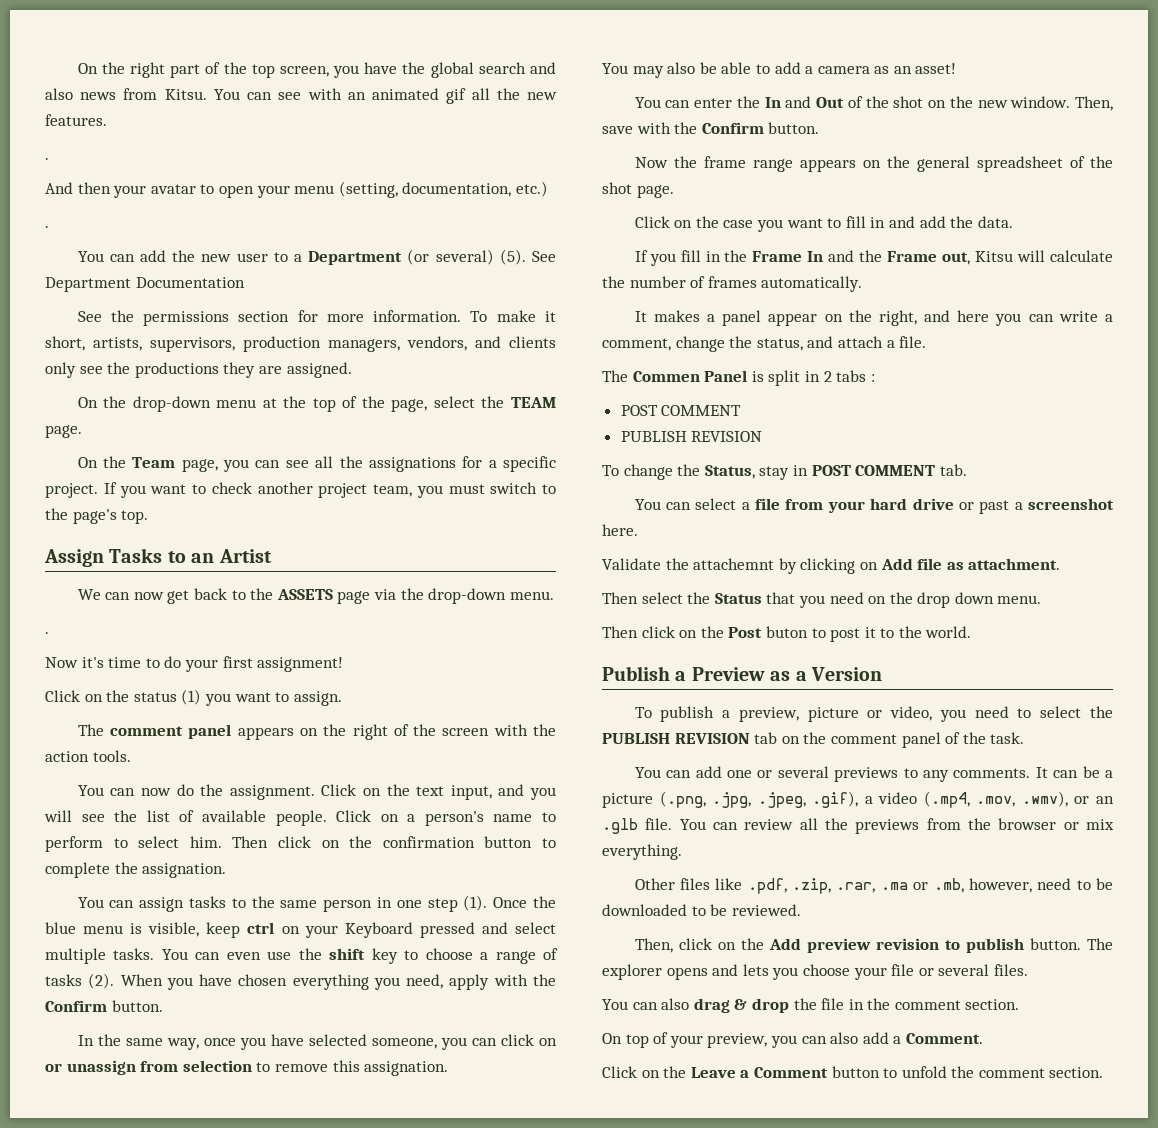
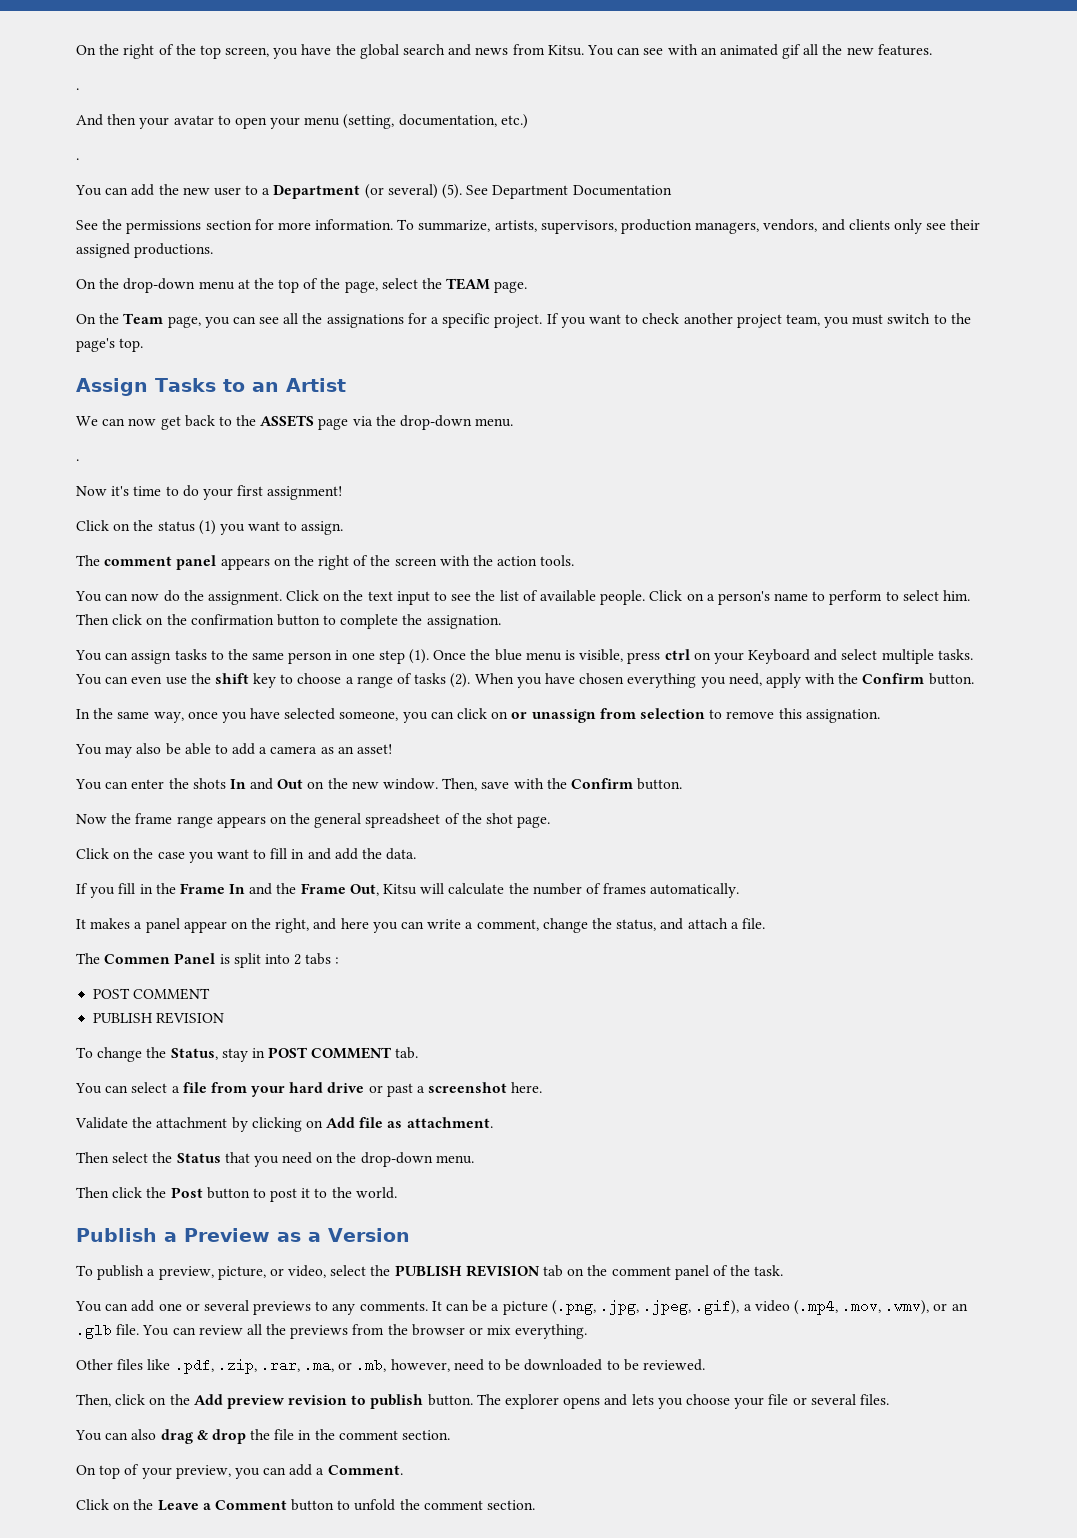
[170,64,201,78] part -> (155, 51) none
[45,88,73,100] also -> (472, 50) none
[496,310,556,322] [45,336,85,351] make it short, -> [418,220,491,232] summarize,
[107,362,352,378] the productions they are assigned. -> [950,219,981,230] [76,243,214,258] their assigned productions.
[450,784,557,800] [44,810,72,822] input, and you will -> [396,591,448,605] input to
[206,922,241,938] keep -> [627,652,661,664] press
[419,922,475,938] pressed -> (811, 656) none
(760, 102) none -> [192,778,226,789] shots
[847,96,924,108] of the shot -> (304, 784) none
[942,252,971,265] out, -> [349,884,379,896] Out,
[804,371,820,382] in -> [264,954,290,964] into
[693,558,775,570] attachemnt -> [156,1117,228,1128] attachment
[917,592,994,608] drop down -> [360,1152,433,1167] drop-down
[679,630,698,638] on -> (143, 1192) none
[765,626,808,638] buton -> [206,1187,250,1199] button
[807,707,859,722] picture -> [217,1266,266,1280] picture,
[939,706,1032,722] you need to -> (327, 1271) none
[880,882,908,890] .ma -> [304,1358,335,1372] .ma,
[830,1032,859,1044] also -> (287, 1471) none

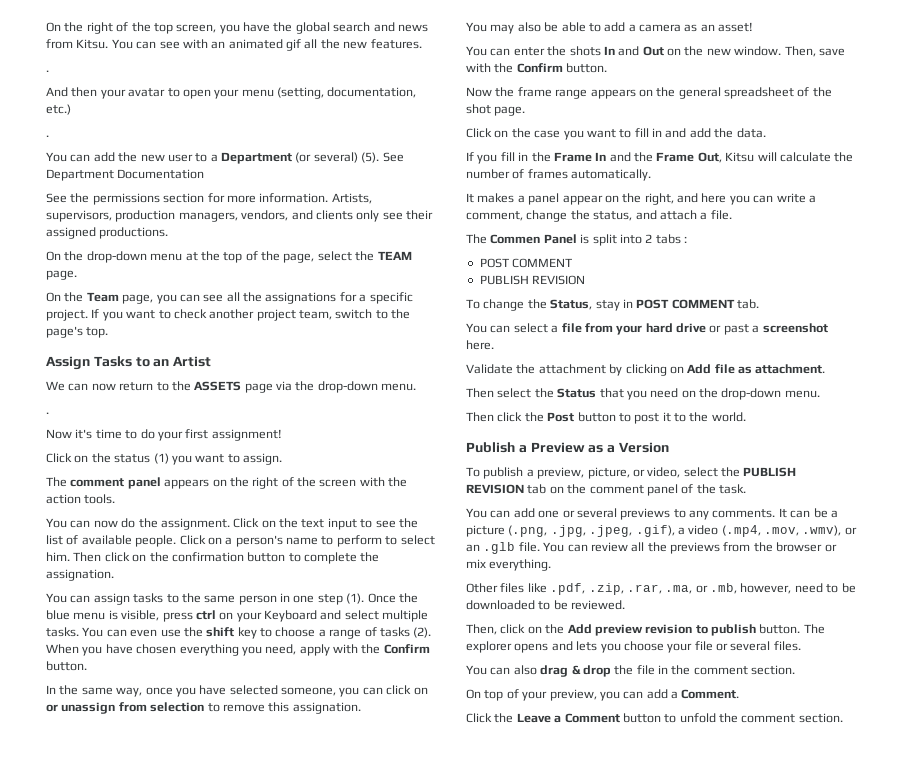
[397,219,537,232] To summarize, artists, -> [331,193,372,204] Artists,
[824,314,884,328] you must -> (332, 315) none
[160,415,215,430] get back -> [119,382,154,391] return
[113,1502,131,1510] on -> (492, 718) none

